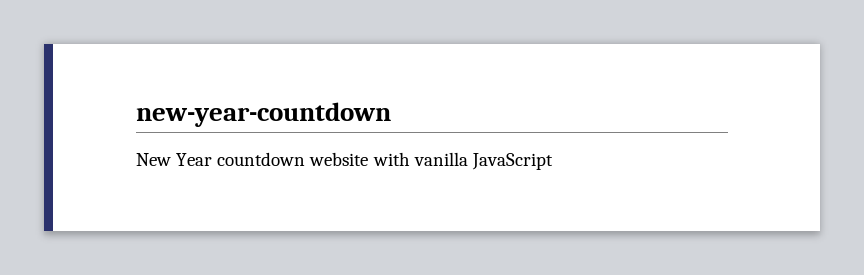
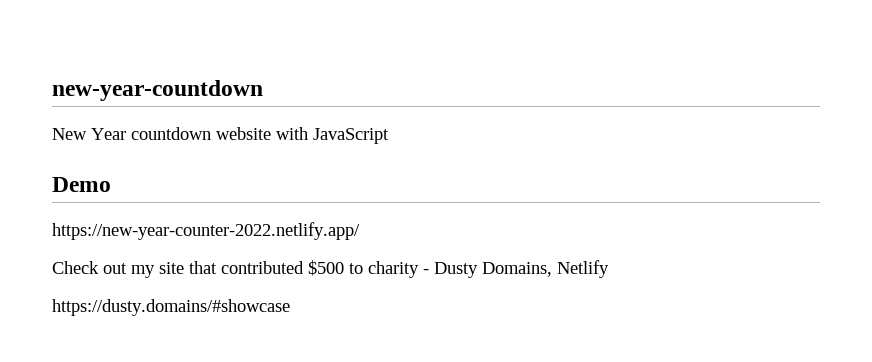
[413,152,468,166] vanilla -> (308, 133) none
(553, 161) none -> [52,177,111,192] [52,222,360,240] [52,260,609,278] [52,299,290,316] // Demo // https://new-year-counter-2022.netlify.app/ // Check out my site that contributed $500 to charity - Dusty Domains, Netlify // https://dusty.domains/#showcase

